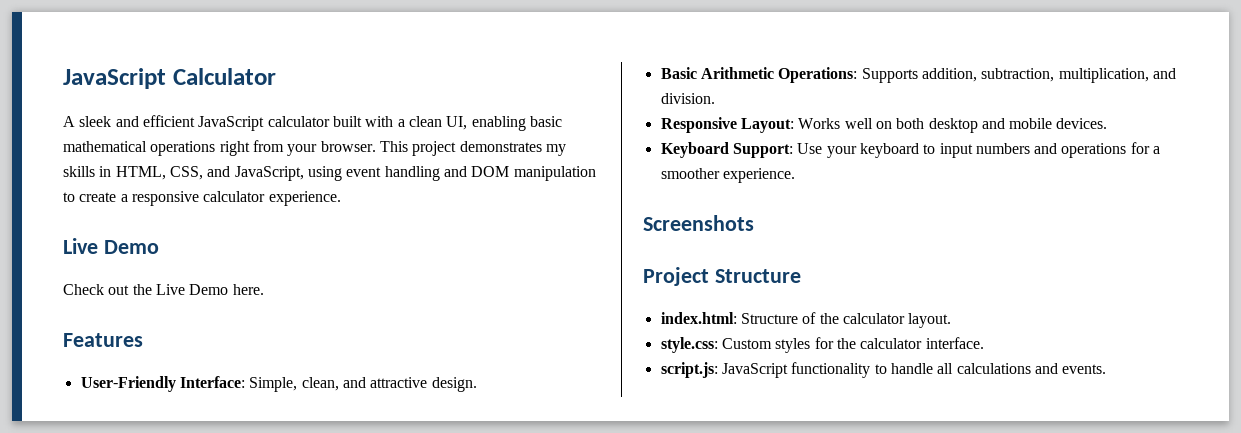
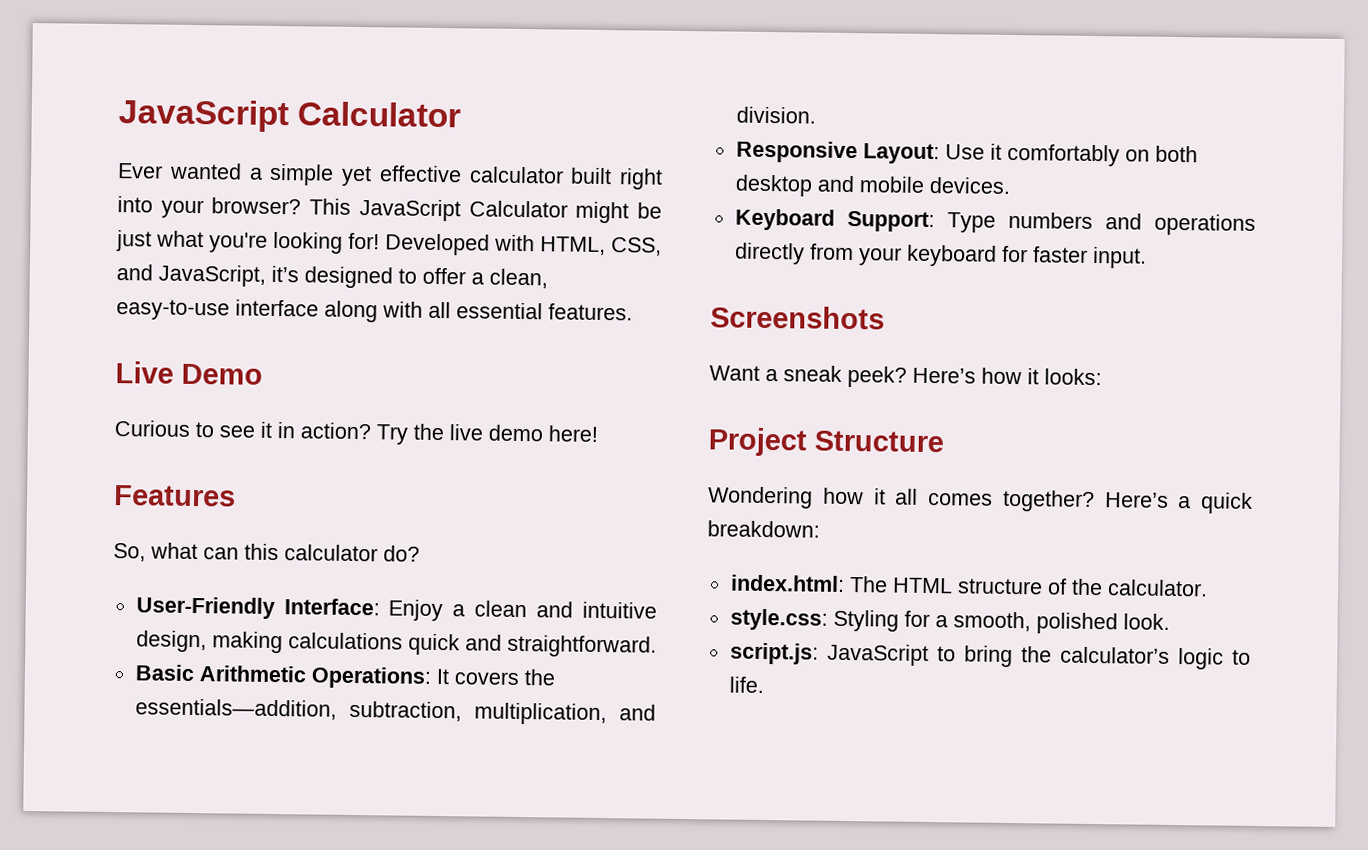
[63,115,562,131] [63,140,566,156] [63,166,596,181] [63,191,341,206] [63,238,159,254] [63,284,264,295] [63,333,143,347] [80,376,477,392] A sleek and efficient JavaScript calculator built with a clean UI, enabling basic mathematical operations right from your browser. This project demonstrates my skills in HTML, CSS, and JavaScript, using event handling and DOM manipulation to create a responsive calculator experience. // Live Demo // Check out the Live Demo here. // Features // User-Friendly Interface: Simple, clean, and attractive design. -> [117,162,663,190] [117,196,662,224] [116,230,662,256] [116,264,548,289] [116,299,633,323] [115,361,263,385] [114,420,598,445] [113,485,236,507] [113,542,420,562] [135,596,657,622] [135,630,657,658] Ever wanted a simple yet effective calculator built right into your browser? This JavaScript Calculator might be just what you're looking for! Developed with HTML, CSS, and JavaScript, it’s designed to offer a clean, easy-to-use interface along with all essential features. // Live Demo // Curious to see it in action? Try the live demo here! // Features // So, what can this calculator do? // User-Friendly Interface: Enjoy a clean and intuitive design, making calculations quick and straightforward.
[861,68,977,83] Supports addition, -> [435,668,556,686] [134,698,337,720] It covers the essentials—addition,
[798,118,873,129] Works well -> [944,143,1120,167] Use it comfortably
[797,142,1161,158] [660,168,795,183] [643,215,754,231] [643,267,801,286] [660,312,952,328] [660,337,984,353] [660,362,1107,378] Use your keyboard to input numbers and operations for a smoother experience. // Screenshots // Project Structure // index.html: Structure of the calculator layout. // style.css: Custom styles for the calculator interface. // script.js: JavaScript functionality to handle all calculations and events. -> [946,211,1256,236] [733,242,1147,269] [710,305,885,330] [709,365,1102,388] [708,427,944,457] [707,486,1253,514] [707,520,820,538] [729,574,1208,597] [729,608,1170,635] [729,642,1251,670] [728,676,764,693] Type numbers and operations directly from your keyboard for faster input. // Screenshots // Want a sneak peek? Here’s how it looks: // Project Structure // Wondering how it all comes together? Here’s a quick breakdown: // index.html: The HTML structure of the calculator. // style.css: Styling for a smooth, polished look. // script.js: JavaScript to bring the calculator’s logic to life.

